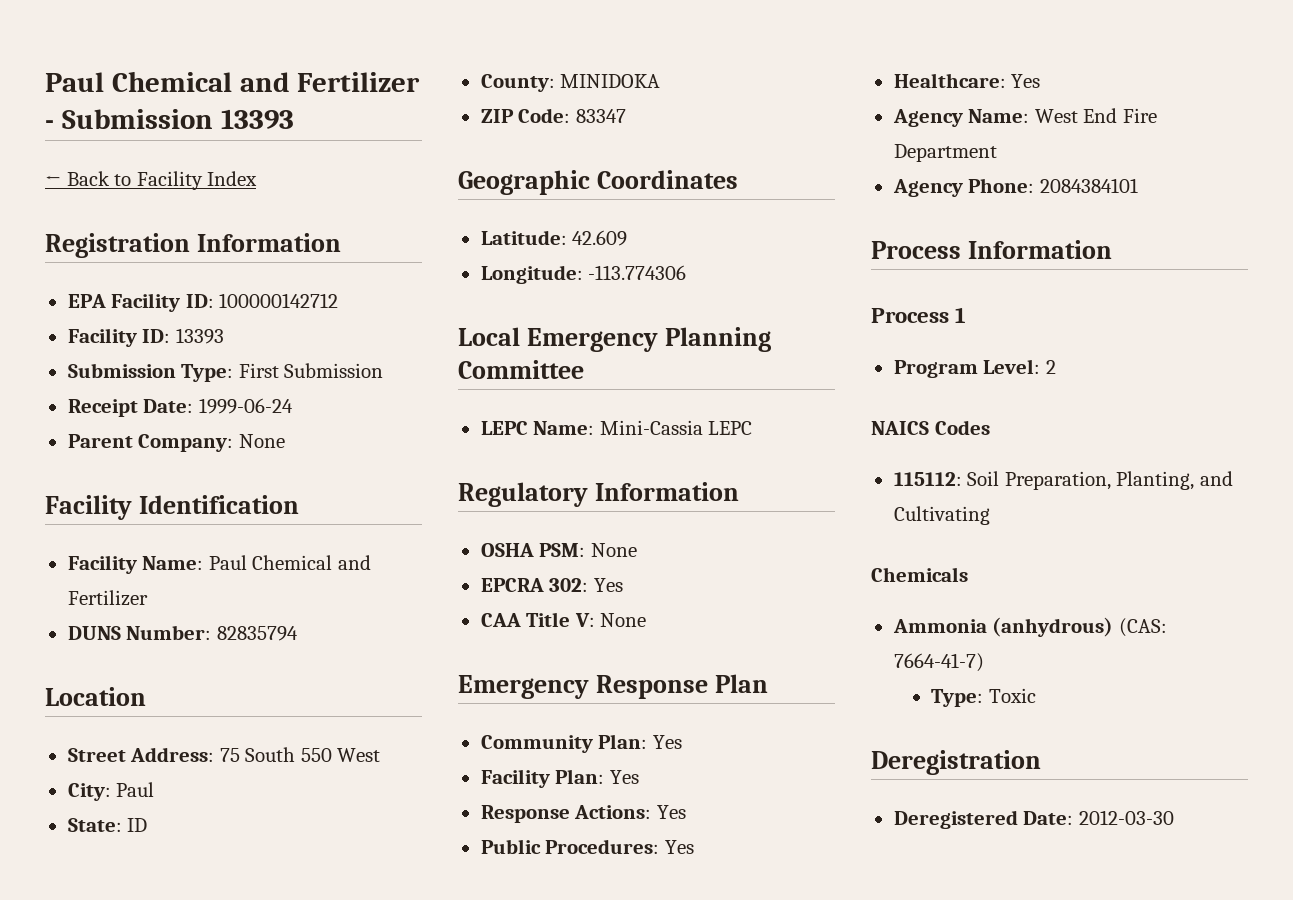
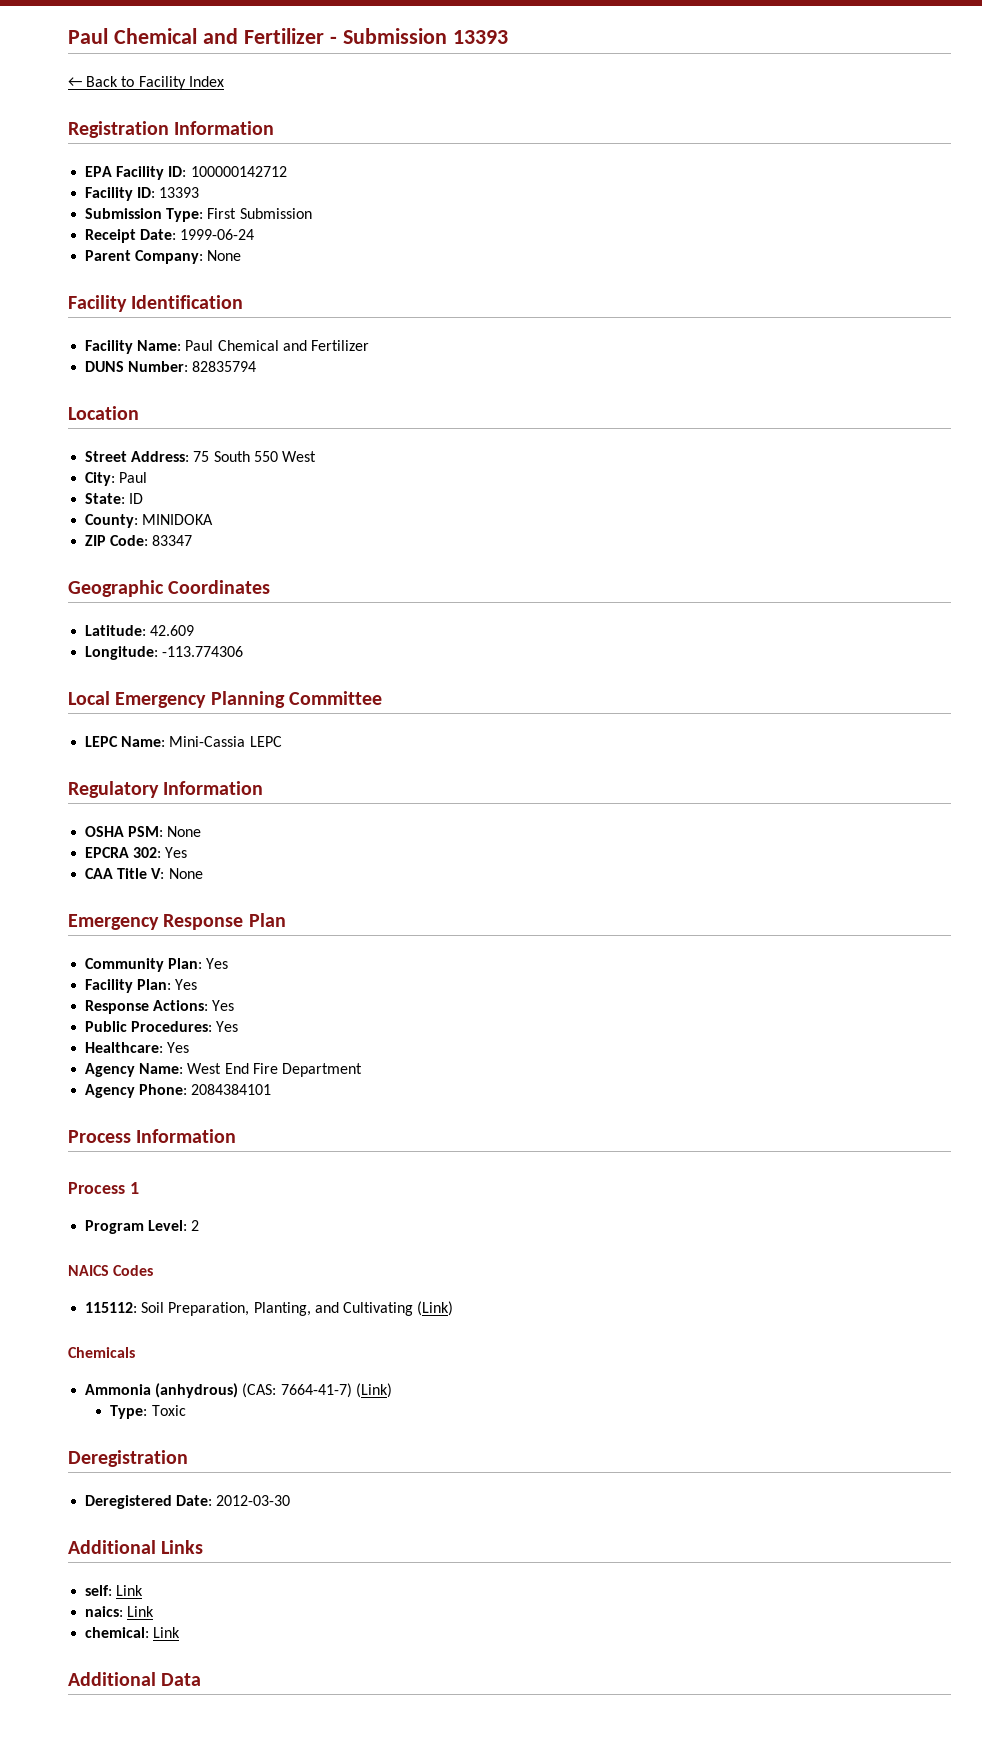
(990, 515) none -> [417,1301,454,1316] (Link)
(984, 662) none -> [355,1383,392,1398] (Link)
(1174, 817) none -> [68,1540,204,1554] [85,1585,144,1596] [85,1606,155,1617] [85,1627,181,1638] [68,1672,202,1686] // Additional Links // self: Link // naics: Link // chemical: Link // Additional Data

